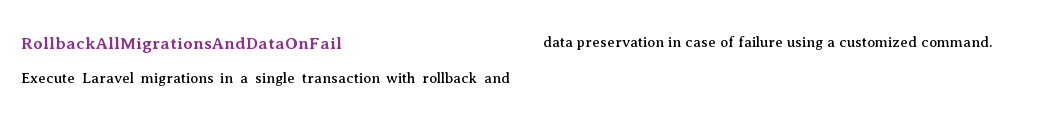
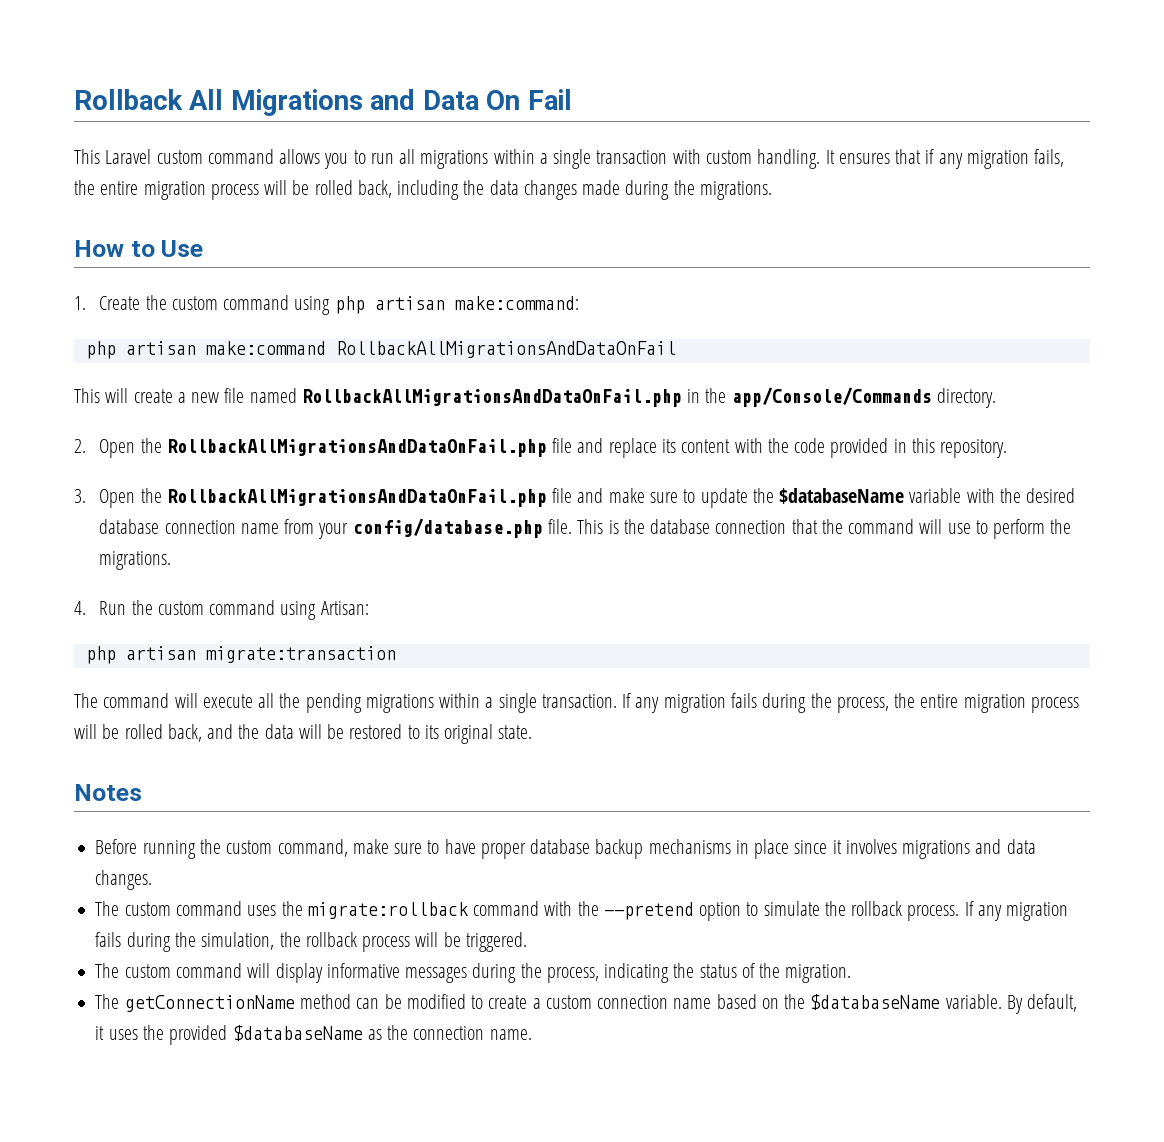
[21,37,342,53] [21,72,510,86] [543,36,992,50] RollbackAllMigrationsAndDataOnFail // Execute Laravel migrations in a single transaction with rollback and data preservation in case of failure using a customized command. -> [74,89,572,116] [74,149,1065,169] [74,180,772,200] [74,240,204,257] [74,295,579,315] [85,341,676,359] [74,387,996,408] [74,438,1008,458] [74,488,1076,508] [99,518,1072,539] [99,551,172,570] [74,600,369,620] [85,646,396,664] [74,693,1079,713] [74,724,533,744] [74,784,142,801] [95,839,1036,859] [95,870,153,890] [95,901,1069,921] [95,932,527,952] [95,963,852,983] [95,994,1078,1014] [95,1025,532,1045] Rollback All Migrations and Data On Fail // This Laravel custom command allows you to run all migrations within a single transaction with custom handling. It ensures that if any migration fails, the entire migration process will be rolled back, including the data changes made during the migrations. // How to Use // 1. Create the custom command using php artisan make:command: // php artisan make:command RollbackAllMigrationsAndDataOnFail // This will create a new file named RollbackAllMigrationsAndDataOnFail.php in the app/Console/Commands directory. // 2. Open the RollbackAllMigrationsAndDataOnFail.php file and replace its content with the code provided in this repository. // 3. Open the RollbackAllMigrationsAndDataOnFail.php file and make sure to update the $databaseName variable with the desired database connection name from your config/database.php file. This is the database connection that the command will use to perform the migrations. // 4. Run the custom command using Artisan: // php artisan migrate:transaction // The command will execute all the pending migrations within a single transaction. If any migration fails during the process, the entire migration process will be rolled back, and the data will be restored to its original state. // Notes // Before running the custom command, make sure to have proper database backup mechanisms in place since it involves migrations and data changes. // The custom command uses the migrate:rollback command with the --pretend option to simulate the rollback process. If any migration fails during the simulation, the rollback process will be triggered. // The custom command will display informative messages during the process, indicating the status of the migration. // The getConnectionName method can be modified to create a custom connection name based on the $databaseName variable. By default, it uses the provided $databaseName as the connection name.

